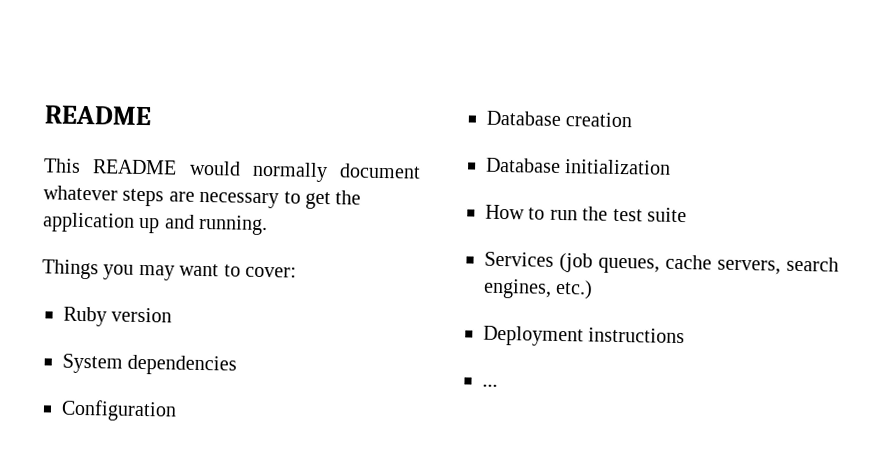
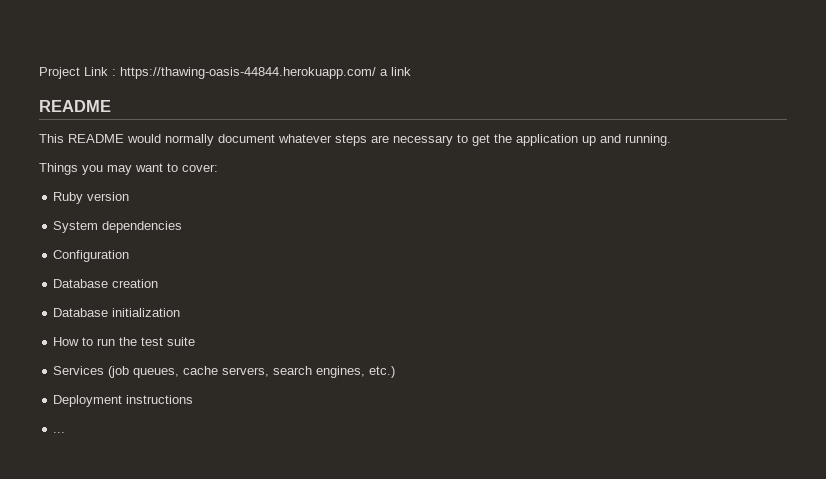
(44, 115) none -> [39,67,411,79] Project Link : https://thawing-oasis-44844.herokuapp.com/ a link //

